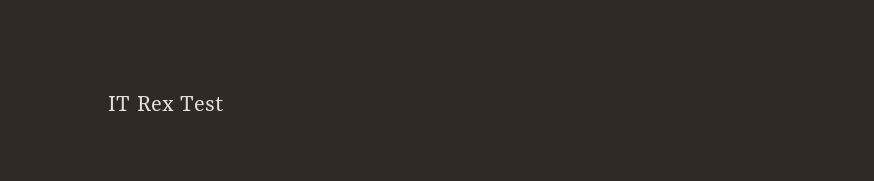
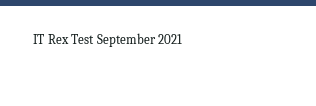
(225, 103) none -> [96,33,183,47] September 2021

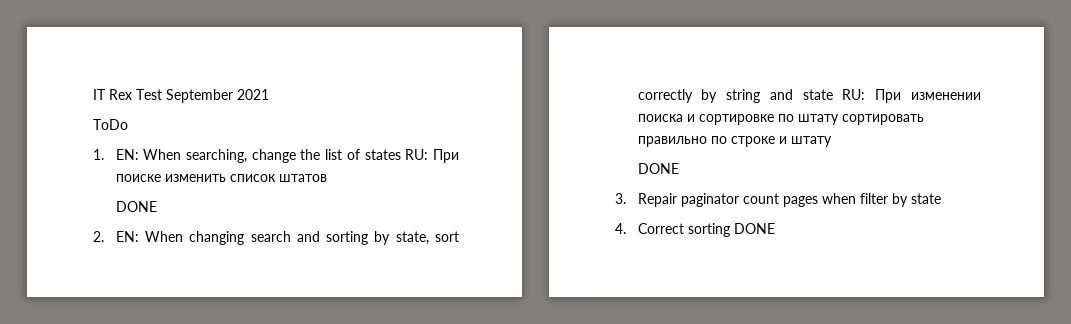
(183, 39) none -> [93,119,128,130] [93,149,459,163] [115,174,327,182] [115,201,157,212] [93,231,459,245] [637,89,981,103] [637,114,924,125] [637,136,832,147] [637,163,679,174] [615,193,941,207] [615,223,775,237] // ToDo // 1. EN: When searching, change the list of states RU: При поиске изменить список штатов // DONE // 2. EN: When changing search and sorting by state, sort correctly by string and state RU: При изменении поиска и сортировке по штату сортировать правильно по строке и штату // DONE // 3. Repair paginator count pages when filter by state // 4. Correct sorting DONE

